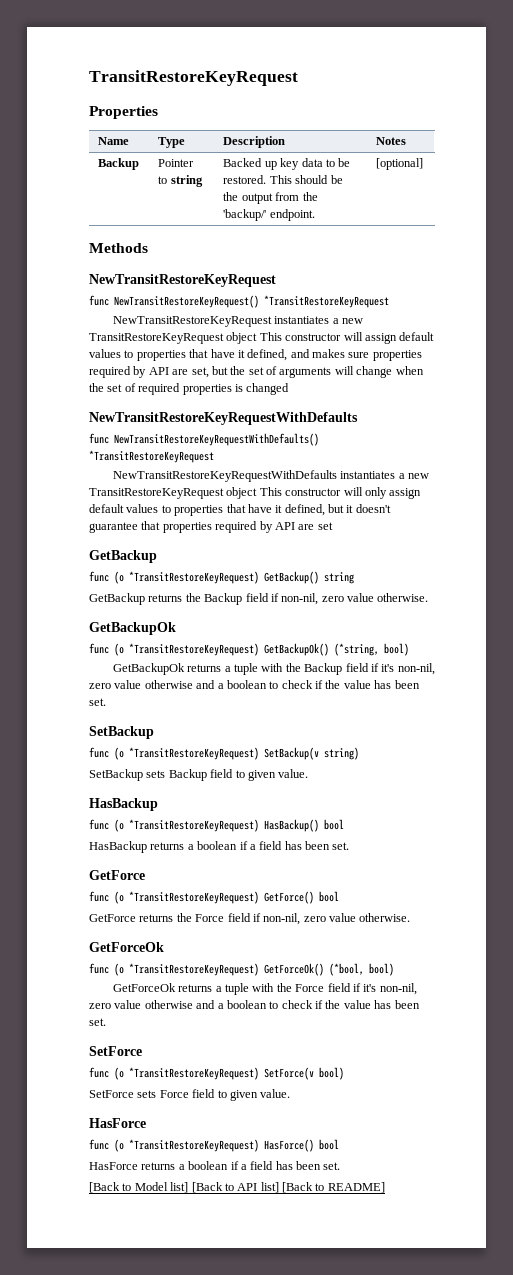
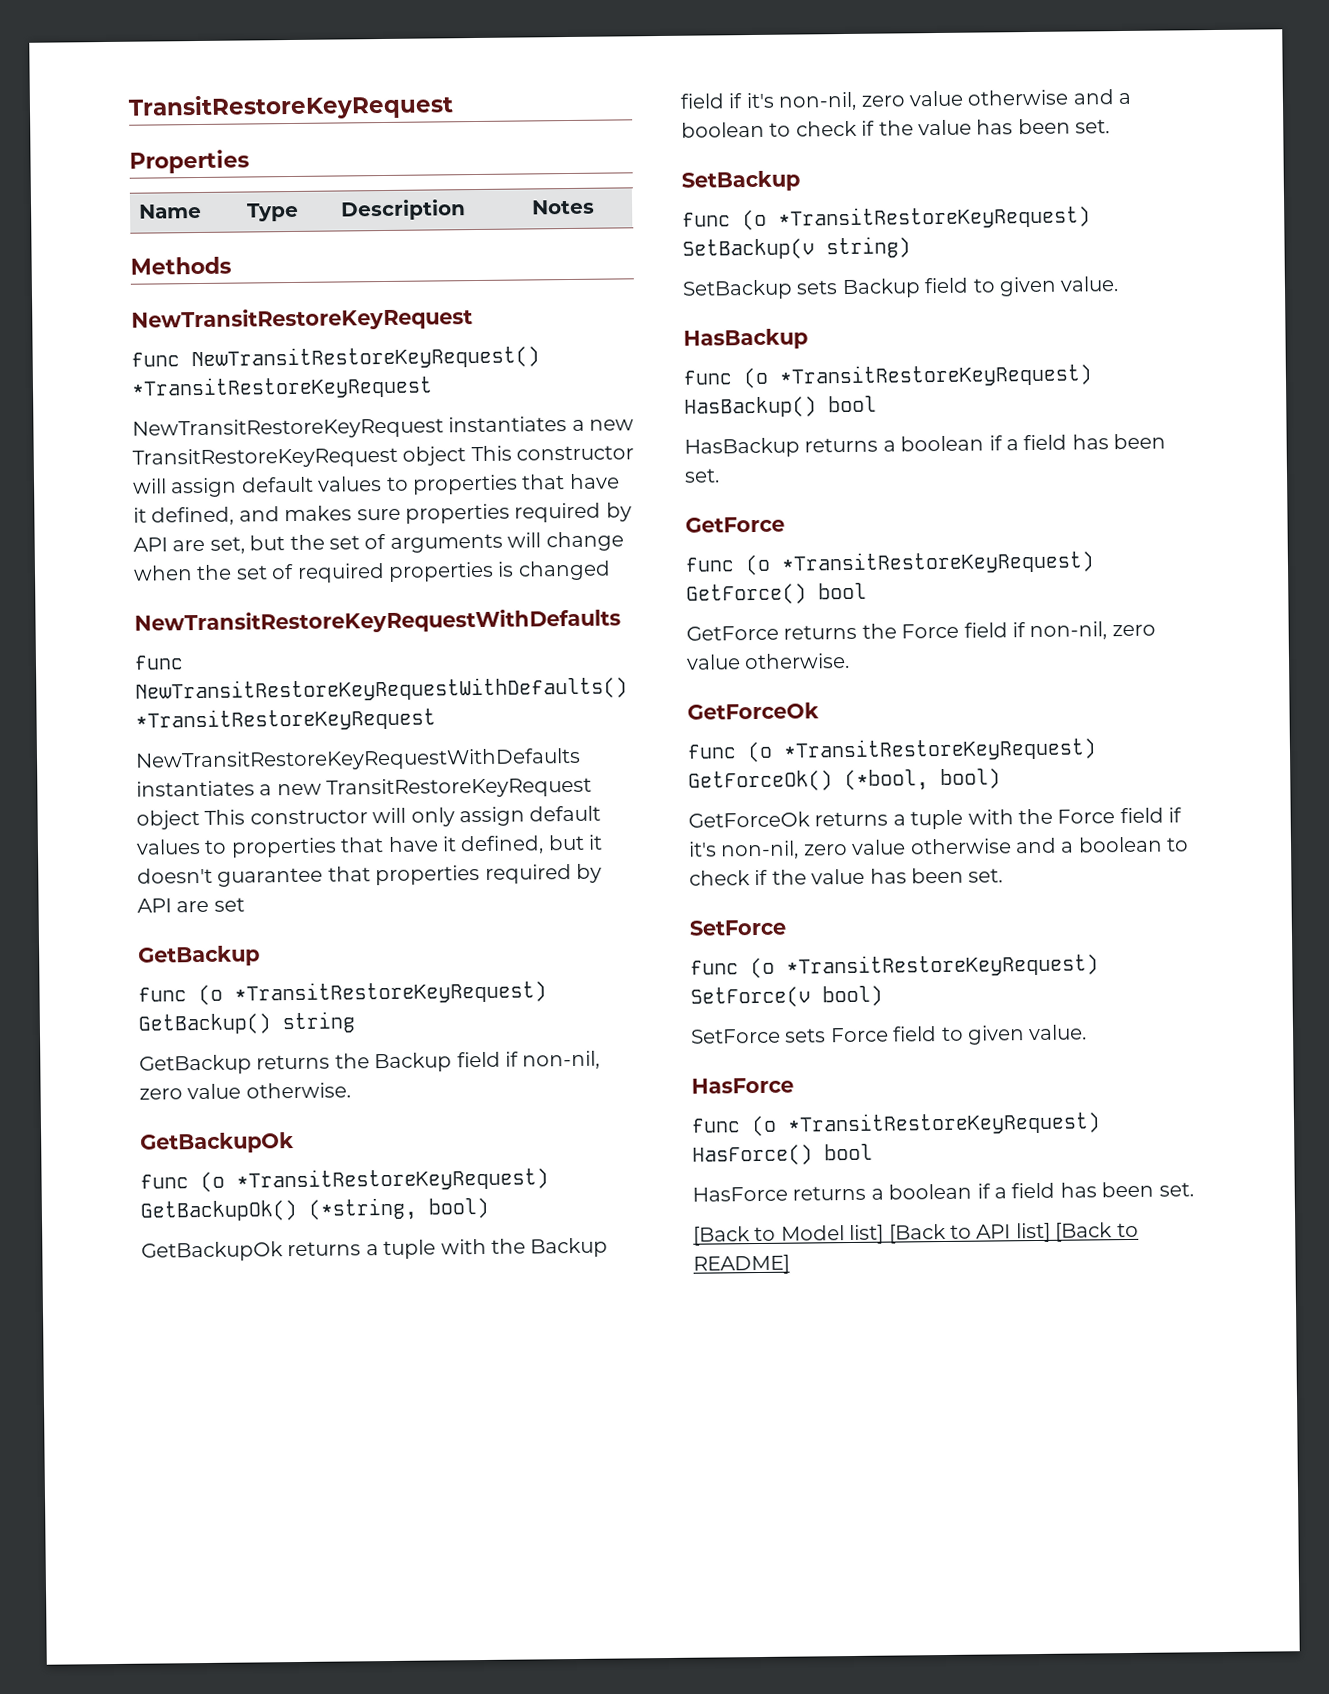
[98,158,140,170] [158,159,195,167] [158,175,203,187] [223,158,351,170] [223,175,343,184] [223,192,318,204] [223,209,315,221] [376,158,424,170] // Backup | Pointer to string | Backed up key data to be restored. This should be the output from the 'backup/' endpoint. | [optional] -> (596, 207) none

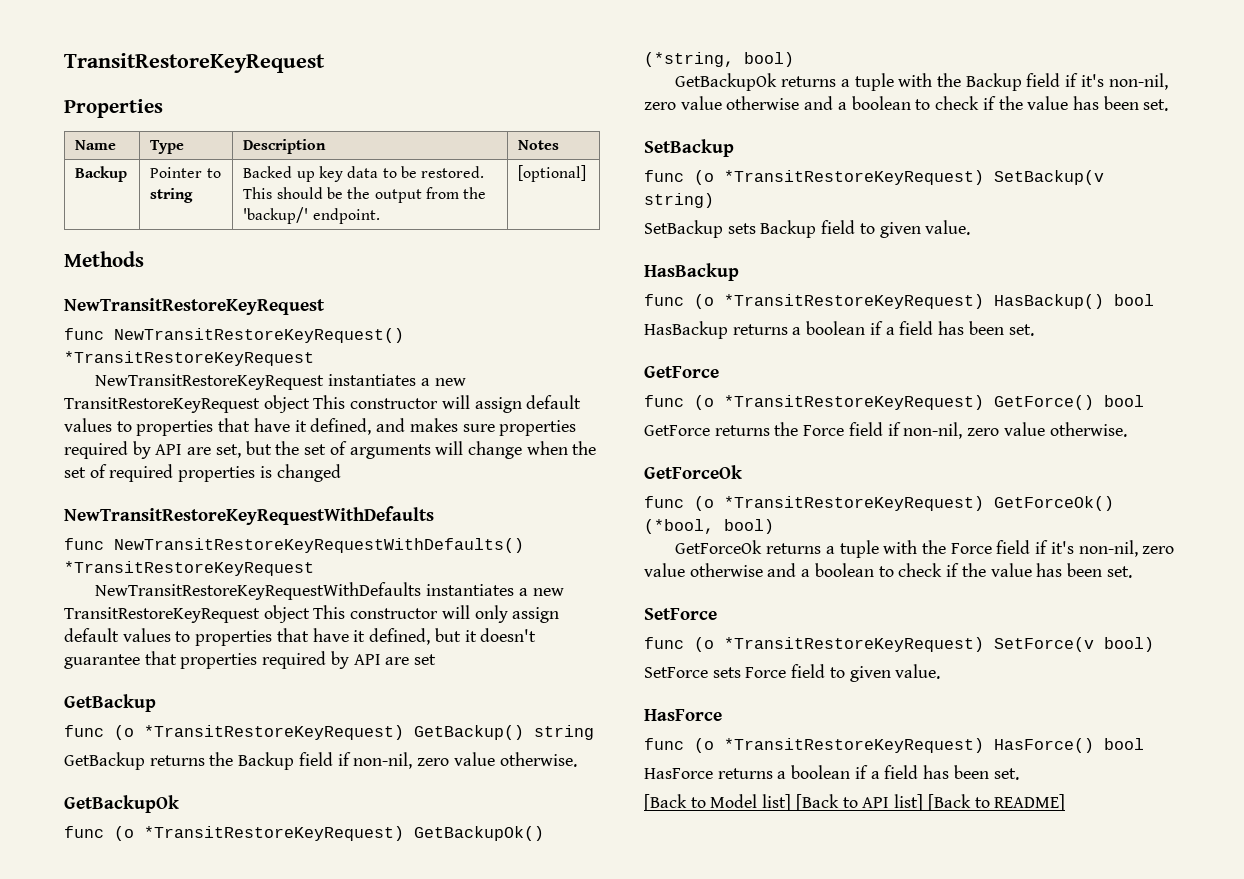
(596, 207) none -> [75,166,128,182] [150,167,221,178] [150,188,194,203] [243,166,485,182] [243,187,487,203] [243,207,380,224] [518,165,587,182] // Backup | Pointer to string | Backed up key data to be restored. This should be the output from the 'backup/' endpoint. | [optional]

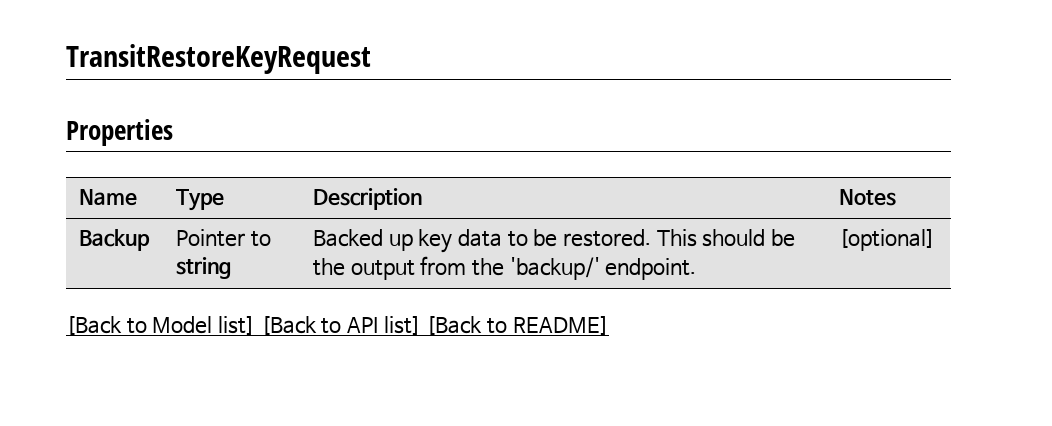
[64,251,144,267] [64,298,325,315] [64,328,404,343] [64,351,314,366] [95,374,466,390] [64,395,582,413] [64,418,577,436] [64,441,597,459] [64,464,341,482] [64,506,434,525] [64,538,524,553] [64,561,314,576] [95,582,564,600] [64,605,560,623] [64,628,537,646] [64,651,437,669] [64,694,156,712] [64,725,594,740] [64,752,577,770] [64,795,179,813] [64,826,544,841] [644,52,794,67] [675,73,1168,91] [644,96,1169,111] [644,139,734,157] [644,170,1104,185] [644,193,714,208] [644,220,971,238] [644,263,739,281] [644,294,1154,309] [644,321,1034,339] [644,366,719,378] [644,395,1144,410] [644,422,1127,439] [644,465,742,479] [644,496,1114,511] [644,519,774,534] [675,540,1175,558] [644,563,1132,578] [644,608,717,620] [644,637,1154,652] [644,664,941,682] [644,709,722,721] [644,738,1144,753] [644,765,1019,780] // Methods // NewTransitRestoreKeyRequest // func NewTransitRestoreKeyRequest() *TransitRestoreKeyRequest // NewTransitRestoreKeyRequest instantiates a new TransitRestoreKeyRequest object This constructor will assign default values to properties that have it defined, and makes sure properties required by API are set, but the set of arguments will change when the set of required properties is changed // NewTransitRestoreKeyRequestWithDefaults // func NewTransitRestoreKeyRequestWithDefaults() *TransitRestoreKeyRequest // NewTransitRestoreKeyRequestWithDefaults instantiates a new TransitRestoreKeyRequest object This constructor will only assign default values to properties that have it defined, but it doesn't guarantee that properties required by API are set // GetBackup // func (o *TransitRestoreKeyRequest) GetBackup() string // GetBackup returns the Backup field if non-nil, zero value otherwise. // GetBackupOk // func (o *TransitRestoreKeyRequest) GetBackupOk() (*string, bool) // GetBackupOk returns a tuple with the Backup field if it's non-nil, zero value otherwise and a boolean to check if the value has been set. // SetBackup // func (o *TransitRestoreKeyRequest) SetBackup(v string) // SetBackup sets Backup field to given value. // HasBackup // func (o *TransitRestoreKeyRequest) HasBackup() bool // HasBackup returns a boolean if a field has been set. // GetForce // func (o *TransitRestoreKeyRequest) GetForce() bool // GetForce returns the Force field if non-nil, zero value otherwise. // GetForceOk // func (o *TransitRestoreKeyRequest) GetForceOk() (*bool, bool) // GetForceOk returns a tuple with the Force field if it's non-nil, zero value otherwise and a boolean to check if the value has been set. // SetForce // func (o *TransitRestoreKeyRequest) SetForce(v bool) // SetForce sets Force field to given value. // HasForce // func (o *TransitRestoreKeyRequest) HasForce() bool // HasForce returns a boolean if a field has been set. -> (936, 240) none

